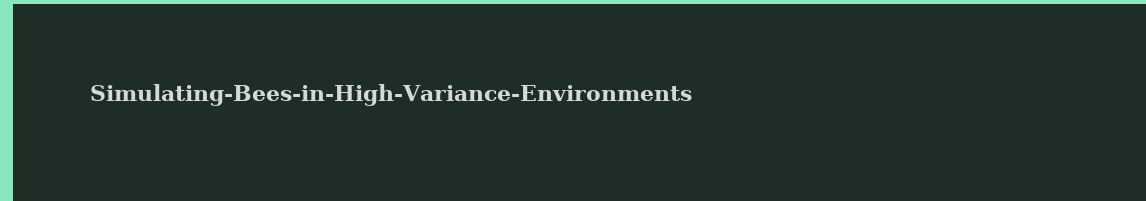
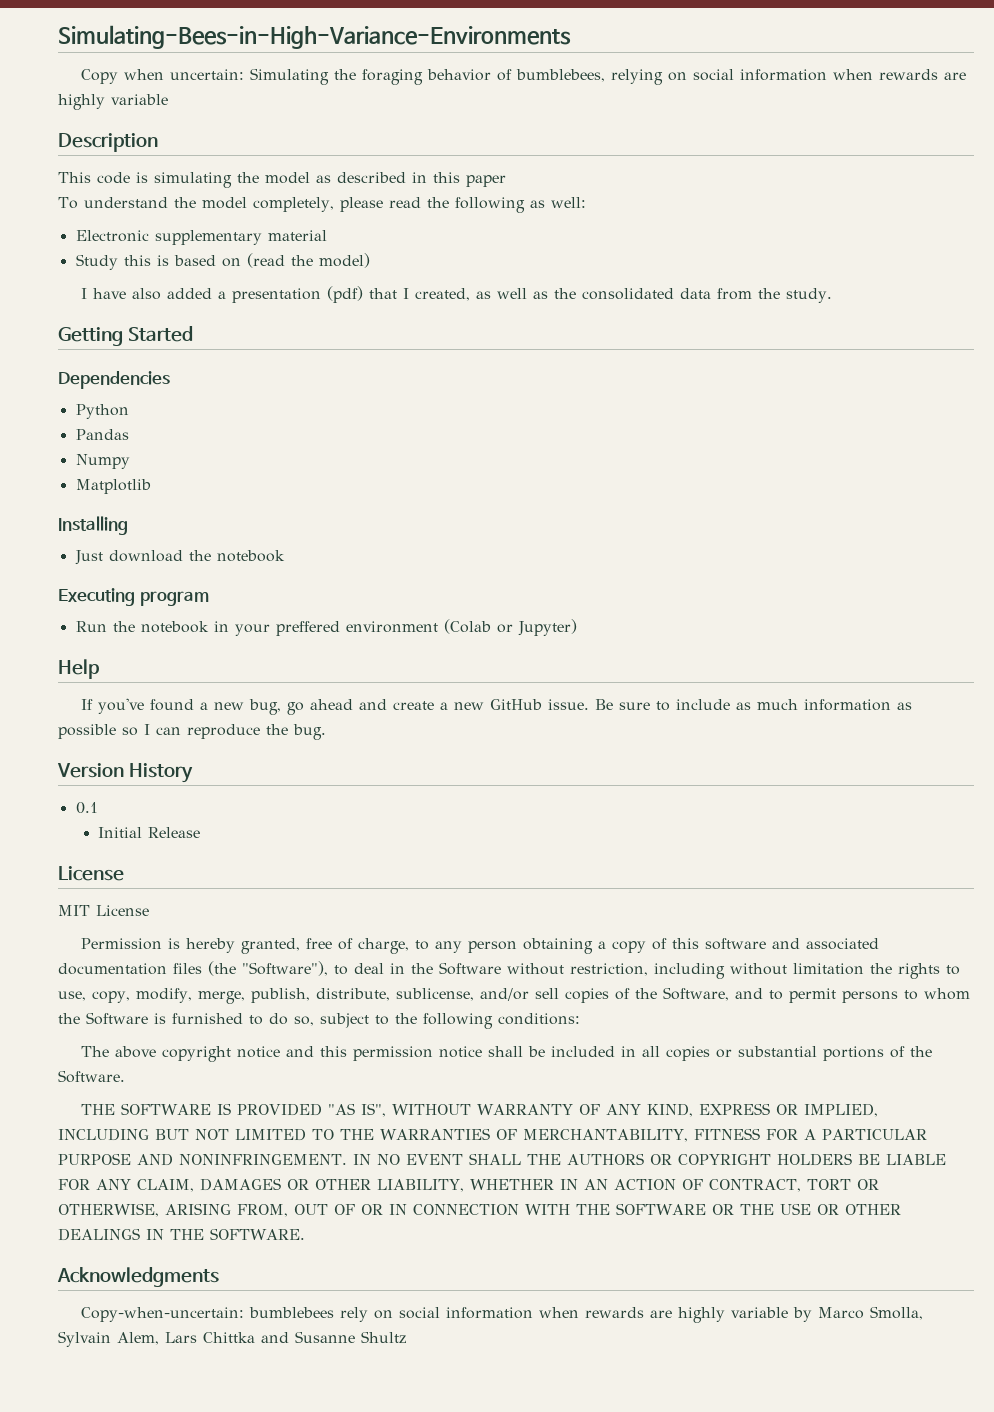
(692, 95) none -> [81,68,967,85] [58,94,168,110] [58,133,158,152] [58,172,506,188] [58,197,586,213] [75,230,327,245] [75,253,370,270] [81,286,833,303] [58,326,194,346] [58,371,170,389] [75,404,129,419] [75,429,129,440] [75,454,130,469] [75,479,151,494] [58,516,128,535] [74,550,285,565] [58,588,209,606] [75,619,577,636] [58,659,99,679] [81,698,913,715] [58,724,326,740] [57,763,194,783] [75,802,98,814] [98,827,201,838] [58,866,124,881] [58,905,149,916] [81,938,880,954] [58,961,960,979] [58,987,970,1004] [58,1012,580,1029] [81,1046,933,1062] [58,1070,125,1083] [81,1103,878,1117] [58,1128,927,1142] [58,1153,946,1166] [58,1178,879,1192] [58,1203,901,1217] [58,1228,305,1241] [57,1267,219,1287] [81,1306,924,1323] [58,1331,406,1347] // Copy when uncertain: Simulating the foraging behavior of bumblebees, relying on social information when rewards are highly variable // Description // This code is simulating the model as described in this paper // To understand the model completely, please read the following as well: // Electronic supplementary material // Study this is based on (read the model) // I have also added a presentation (pdf) that I created, as well as the consolidated data from the study. // Getting Started // Dependencies // Python // Pandas // Numpy // Matplotlib // Installing // Just download the notebook // Executing program // Run the notebook in your preffered environment (Colab or Jupyter) // Help // If you've found a new bug, go ahead and create a new GitHub issue. Be sure to include as much information as possible so I can reproduce the bug. // Version History // 0.1 // Initial Release // License // MIT License // Permission is hereby granted, free of charge, to any person obtaining a copy of this software and associated documentation files (the "Software"), to deal in the Software without restriction, including without limitation the rights to use, copy, modify, merge, publish, distribute, sublicense, and/or sell copies of the Software, and to permit persons to whom the Software is furnished to do so, subject to the following conditions: // The above copyright notice and this permission notice shall be included in all copies or substantial portions of the Software. // THE SOFTWARE IS PROVIDED "AS IS", WITHOUT WARRANTY OF ANY KIND, EXPRESS OR IMPLIED, INCLUDING BUT NOT LIMITED TO THE WARRANTIES OF MERCHANTABILITY, FITNESS FOR A PARTICULAR PURPOSE AND NONINFRINGEMENT. IN NO EVENT SHALL THE AUTHORS OR COPYRIGHT HOLDERS BE LIABLE FOR ANY CLAIM, DAMAGES OR OTHER LIABILITY, WHETHER IN AN ACTION OF CONTRACT, TORT OR OTHERWISE, ARISING FROM, OUT OF OR IN CONNECTION WITH THE SOFTWARE OR THE USE OR OTHER DEALINGS IN THE SOFTWARE. // Acknowledgments // Copy-when-uncertain: bumblebees rely on social information when rewards are highly variable by Marco Smolla, Sylvain Alem, Lars Chittka and Susanne Shultz

